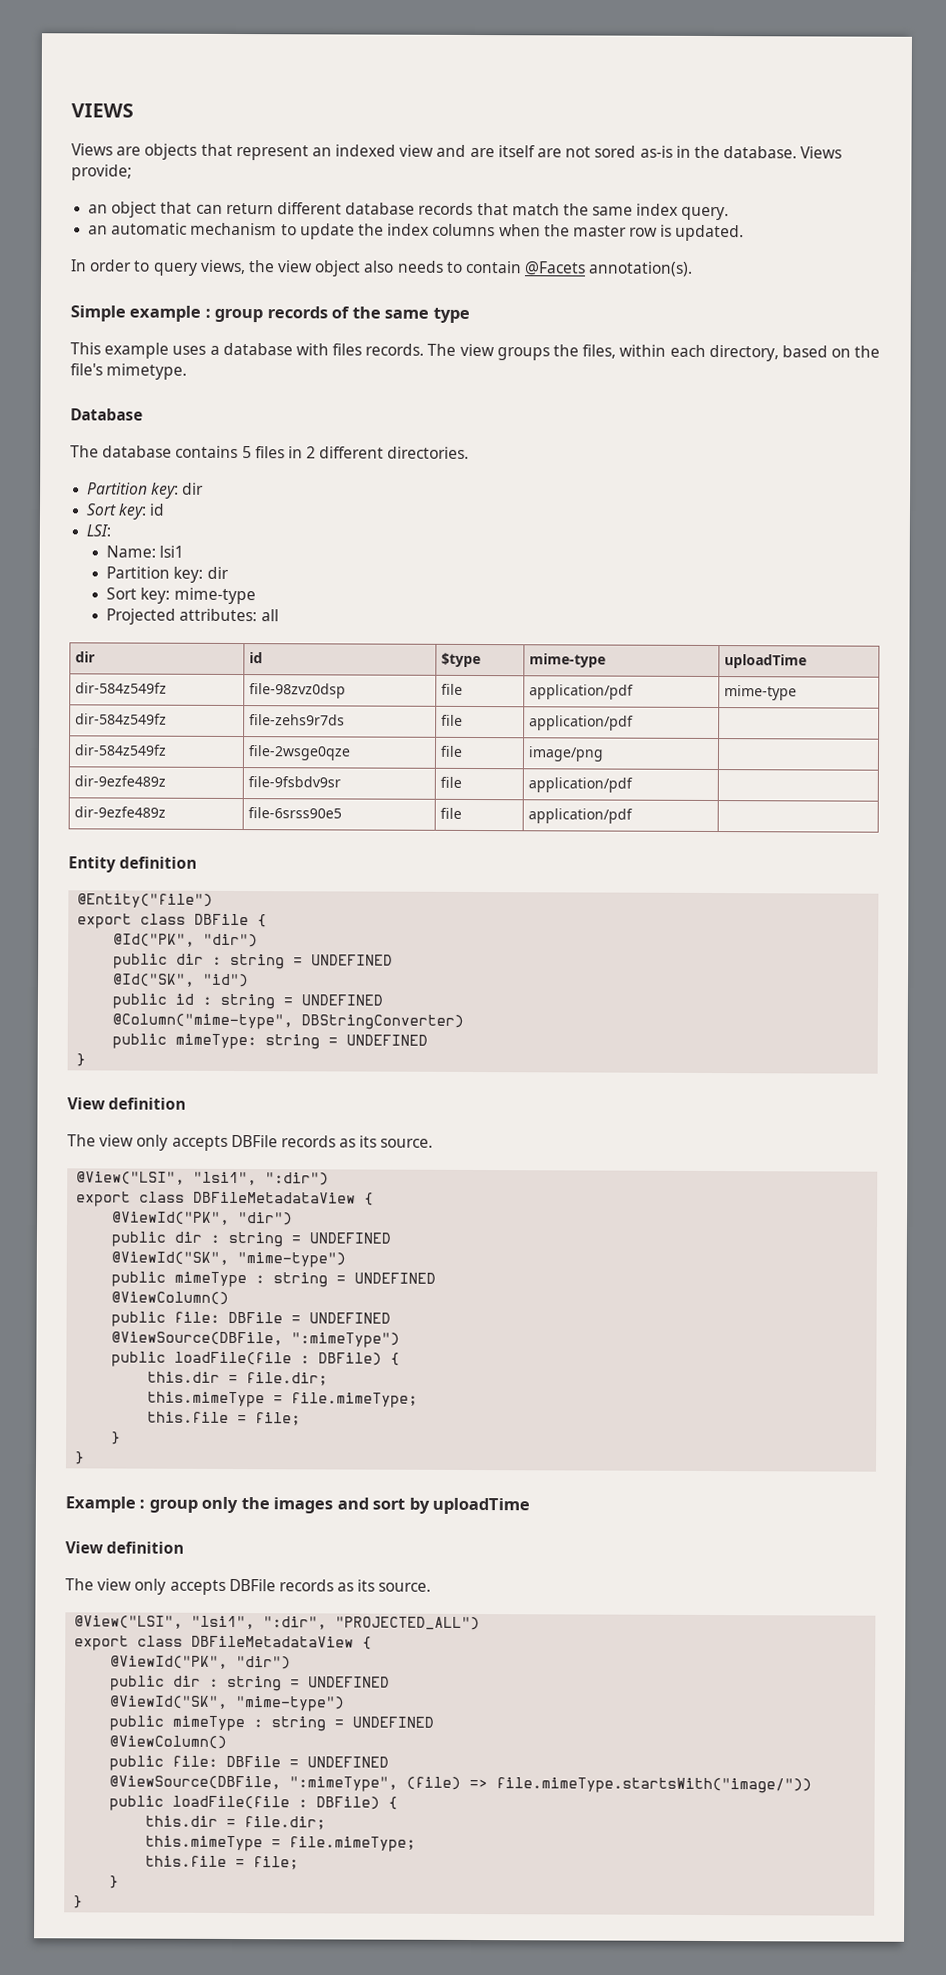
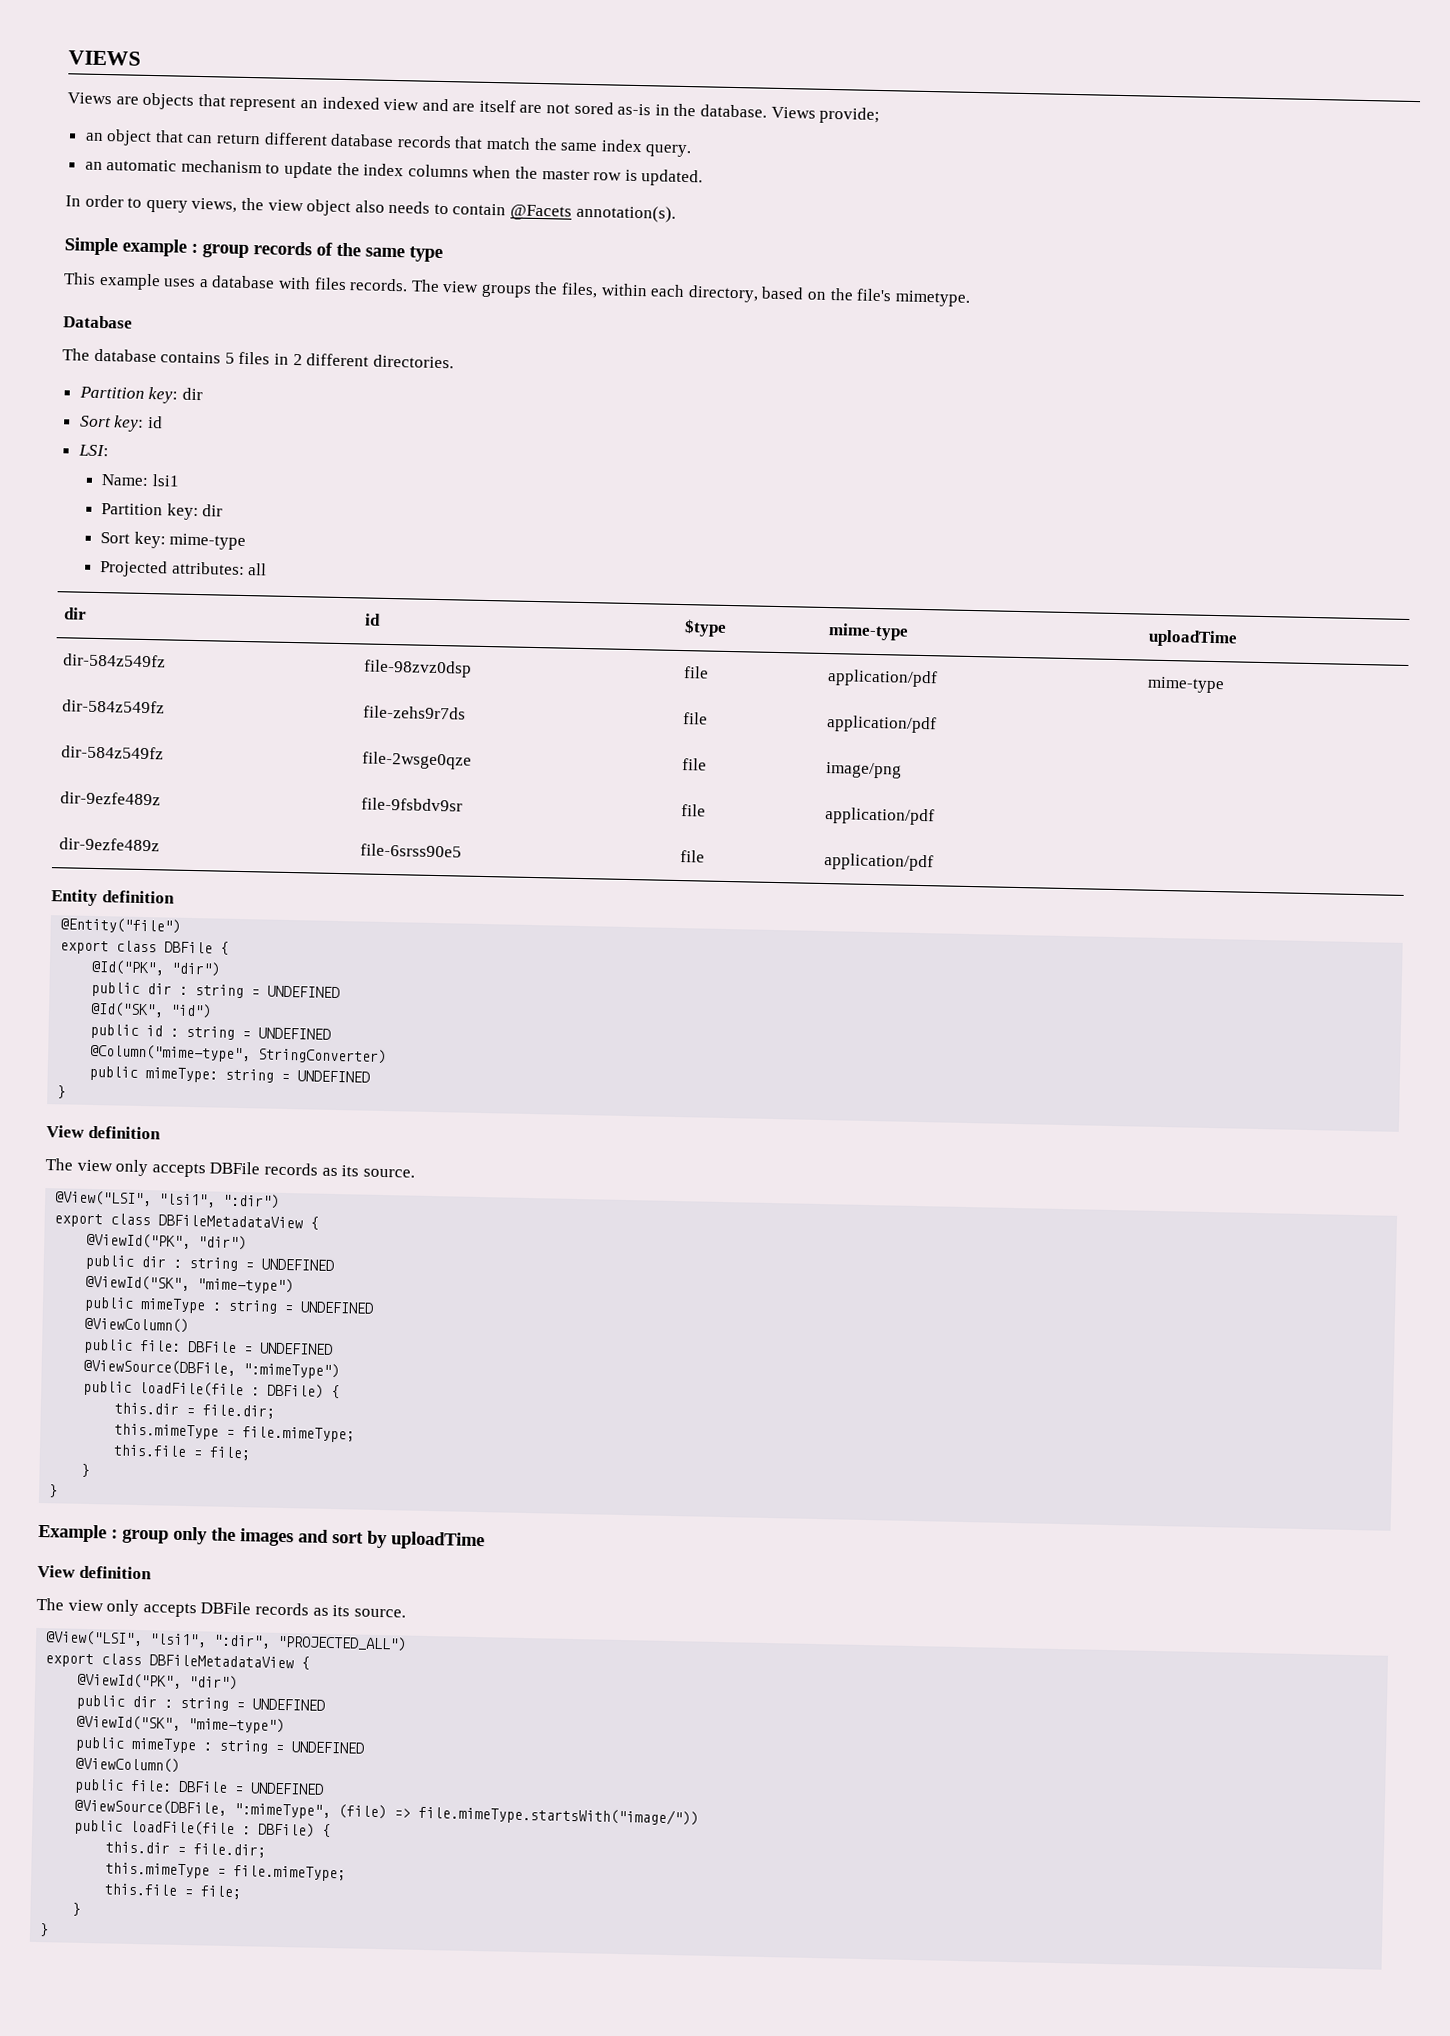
[301,1014,465,1030] DBStringConverter) -> [258,1047,388,1065] StringConverter)

